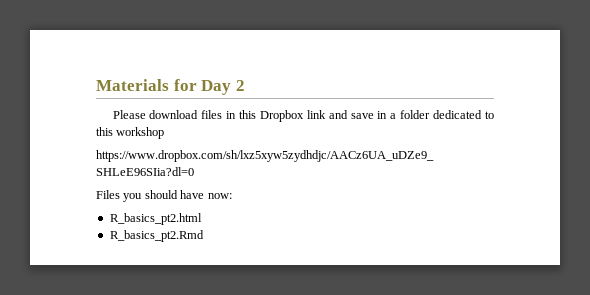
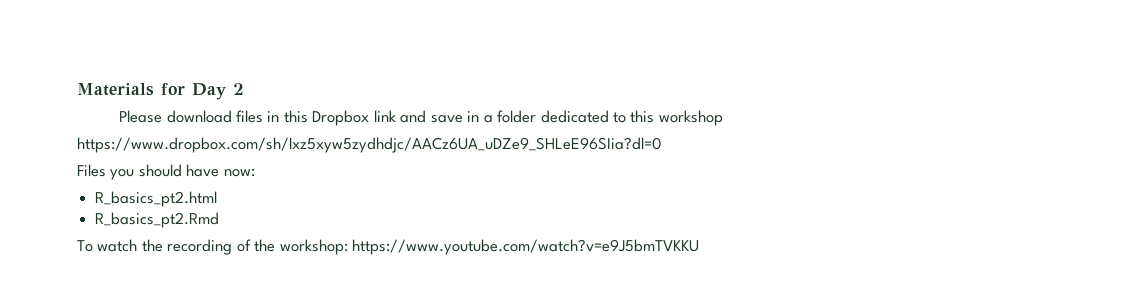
(204, 236) none -> [77,239,700,255] // To watch the recording of the workshop: https://www.youtube.com/watch?v=e9J5bmTVKKU

